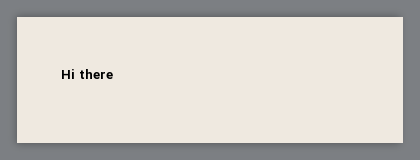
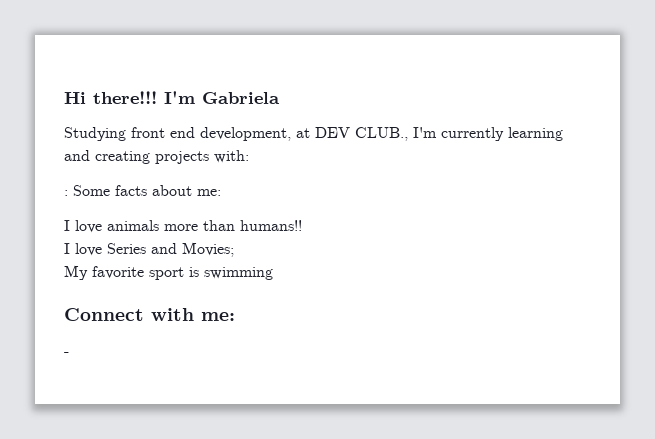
[78,69,113,79] there -> [93,91,280,104] [64,127,563,141] [64,150,249,164] [64,185,221,196] [64,220,302,233] [64,242,234,257] [64,265,273,280] [64,308,235,321] [64,352,69,356] there!!! I'm Gabriela // Studying front end development, at DEV CLUB., I'm currently learning and creating projects with: // : Some facts about me: // I love animals more than humans!! // I love Series and Movies; // My favorite sport is swimming // Connect with me: // -

